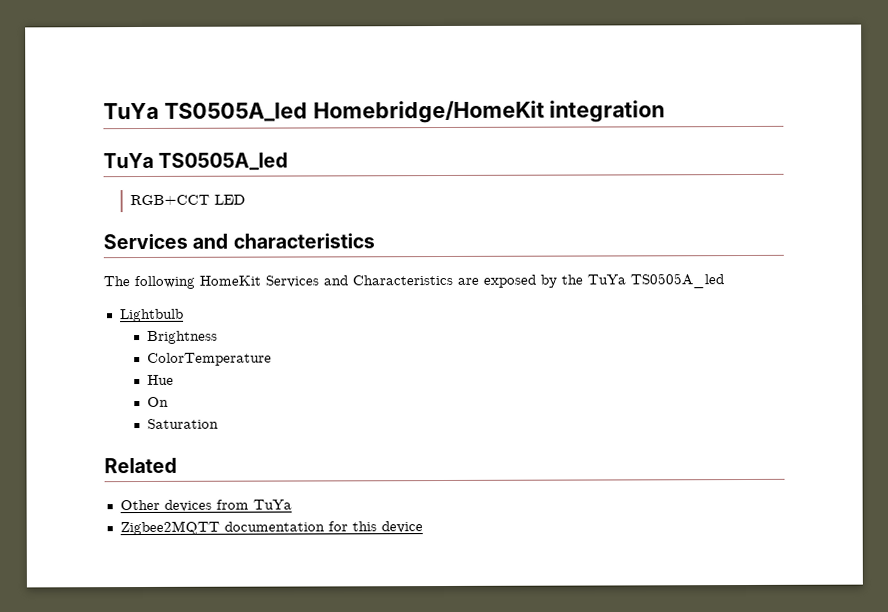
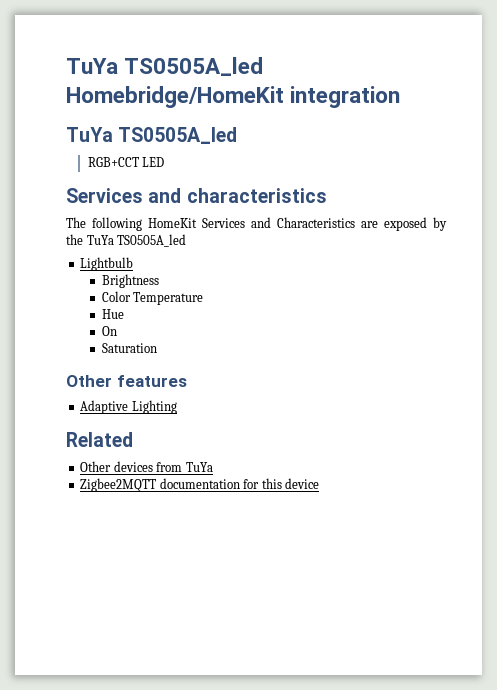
[147,352,273,366] ColorTemperature -> [101,291,204,305] Color Temperature
(220, 423) none -> [66,375,187,387] [80,400,177,414] // Other features // Adaptive Lighting

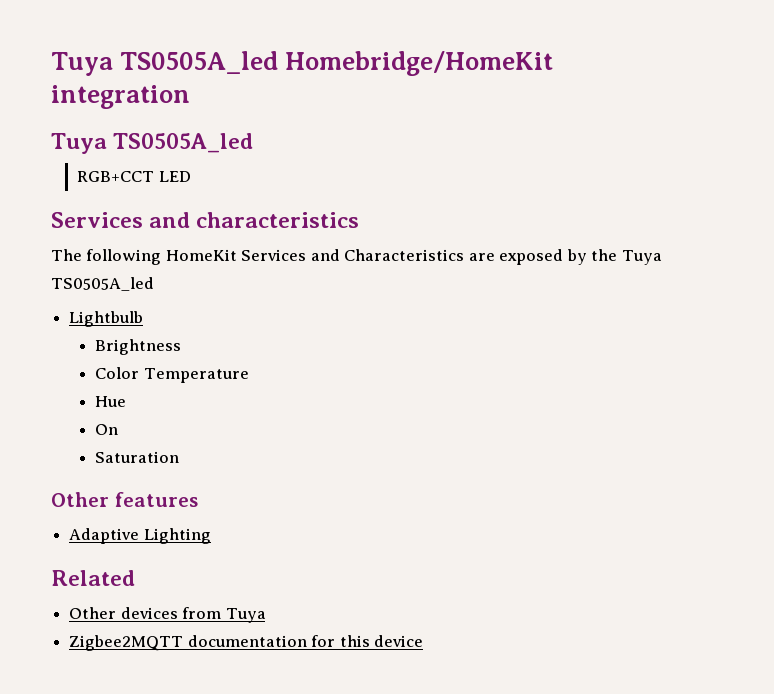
[66,58,118,74] TuYa -> [51,52,113,76] Tuya
[66,127,113,142] TuYa -> [51,133,107,154] Tuya
[86,235,114,245] TuYa -> [621,250,662,265] Tuya
[185,462,213,472] TuYa -> [225,608,266,623] Tuya

